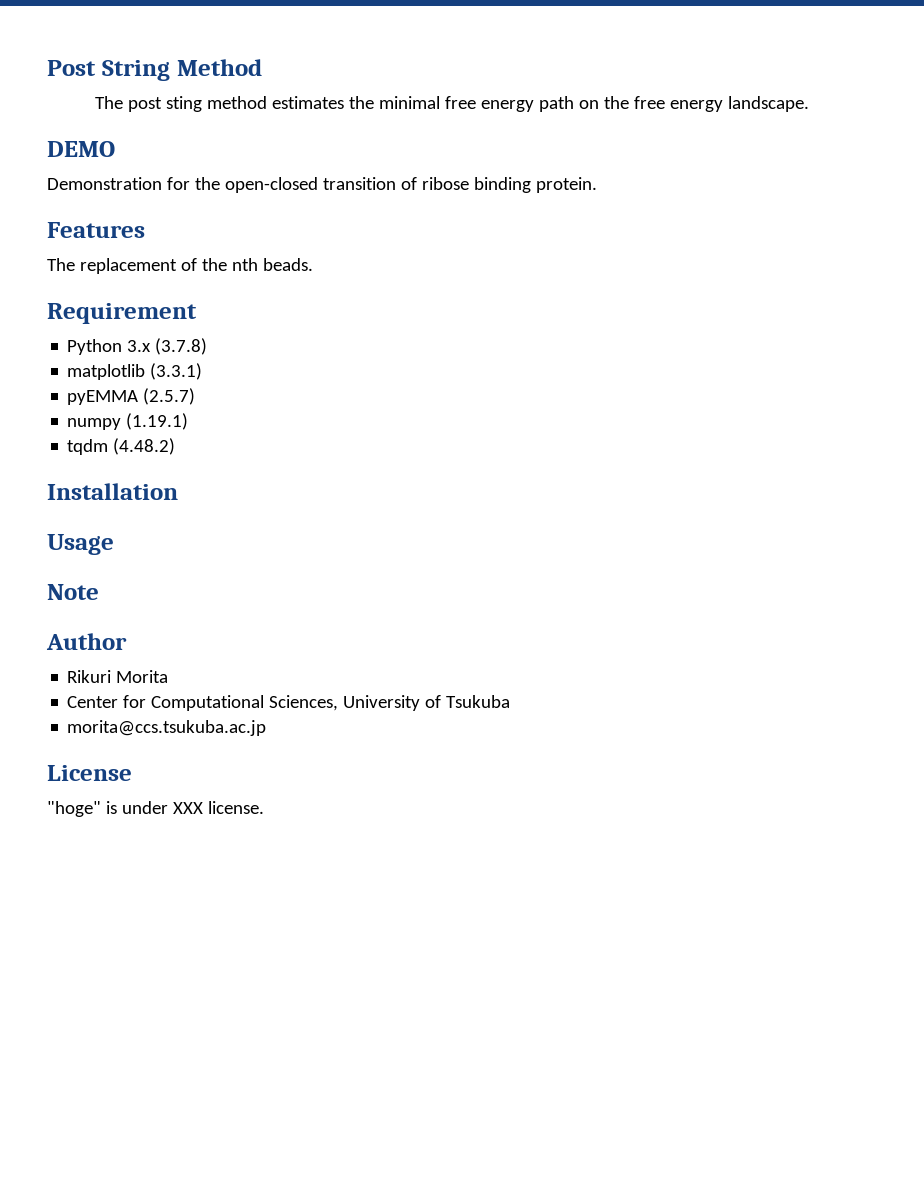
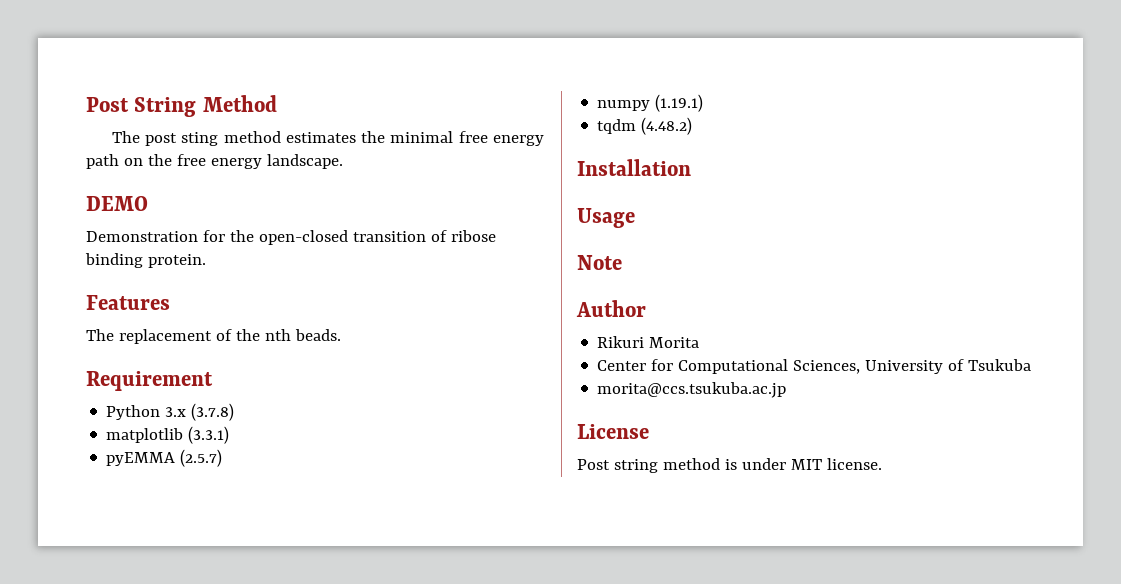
[47,801,101,817] "hoge" -> [577,458,720,473] Post string method
[172,802,203,814] XXX -> [790,459,822,470] MIT

